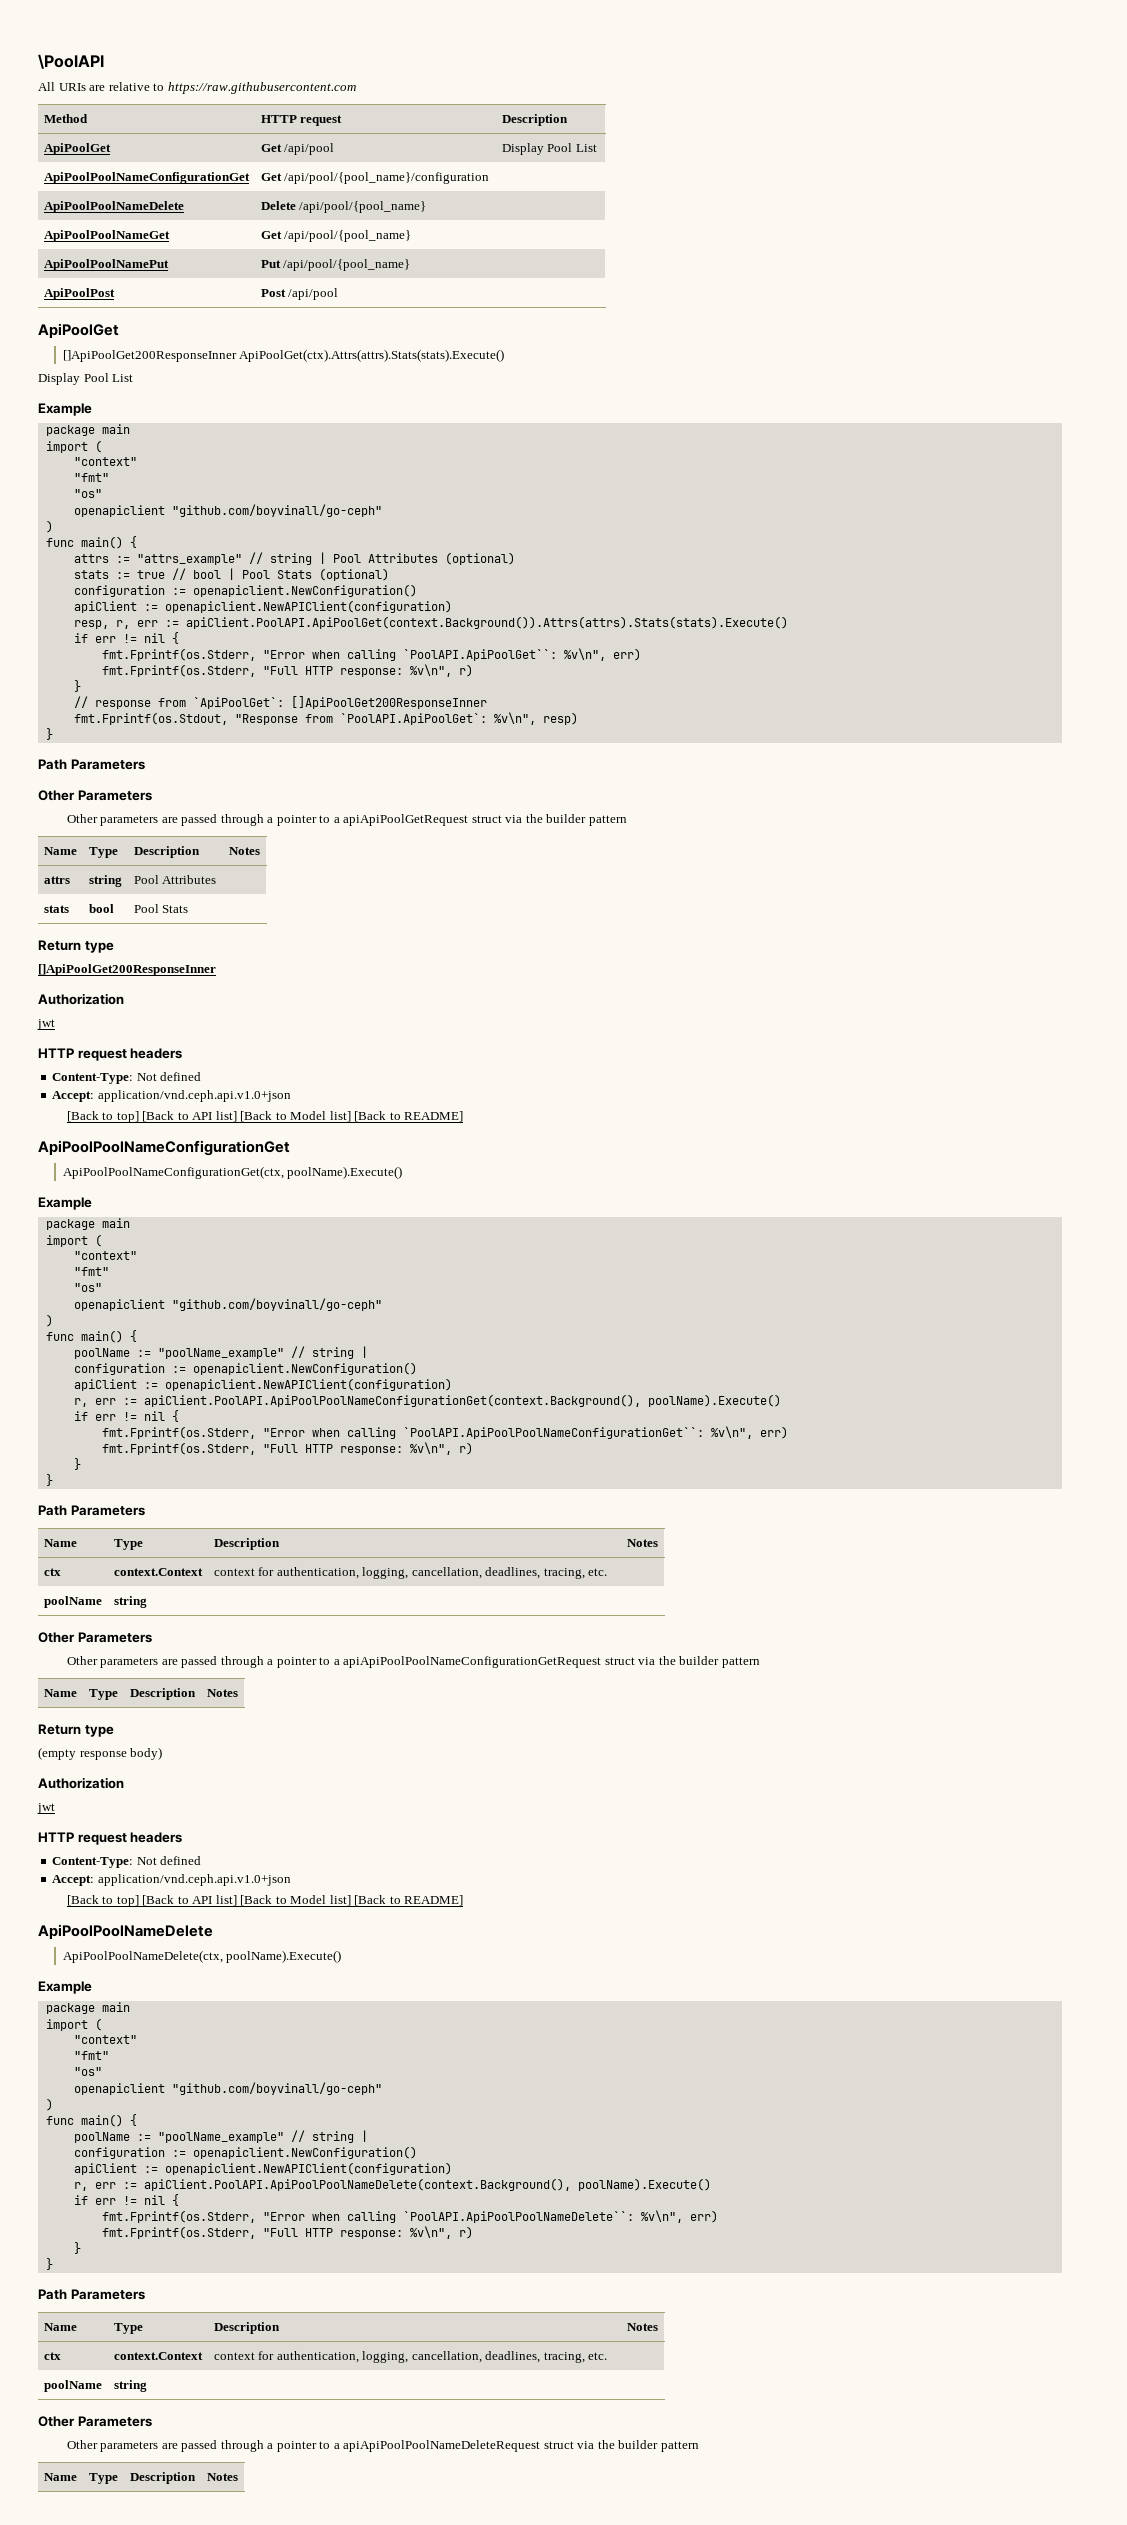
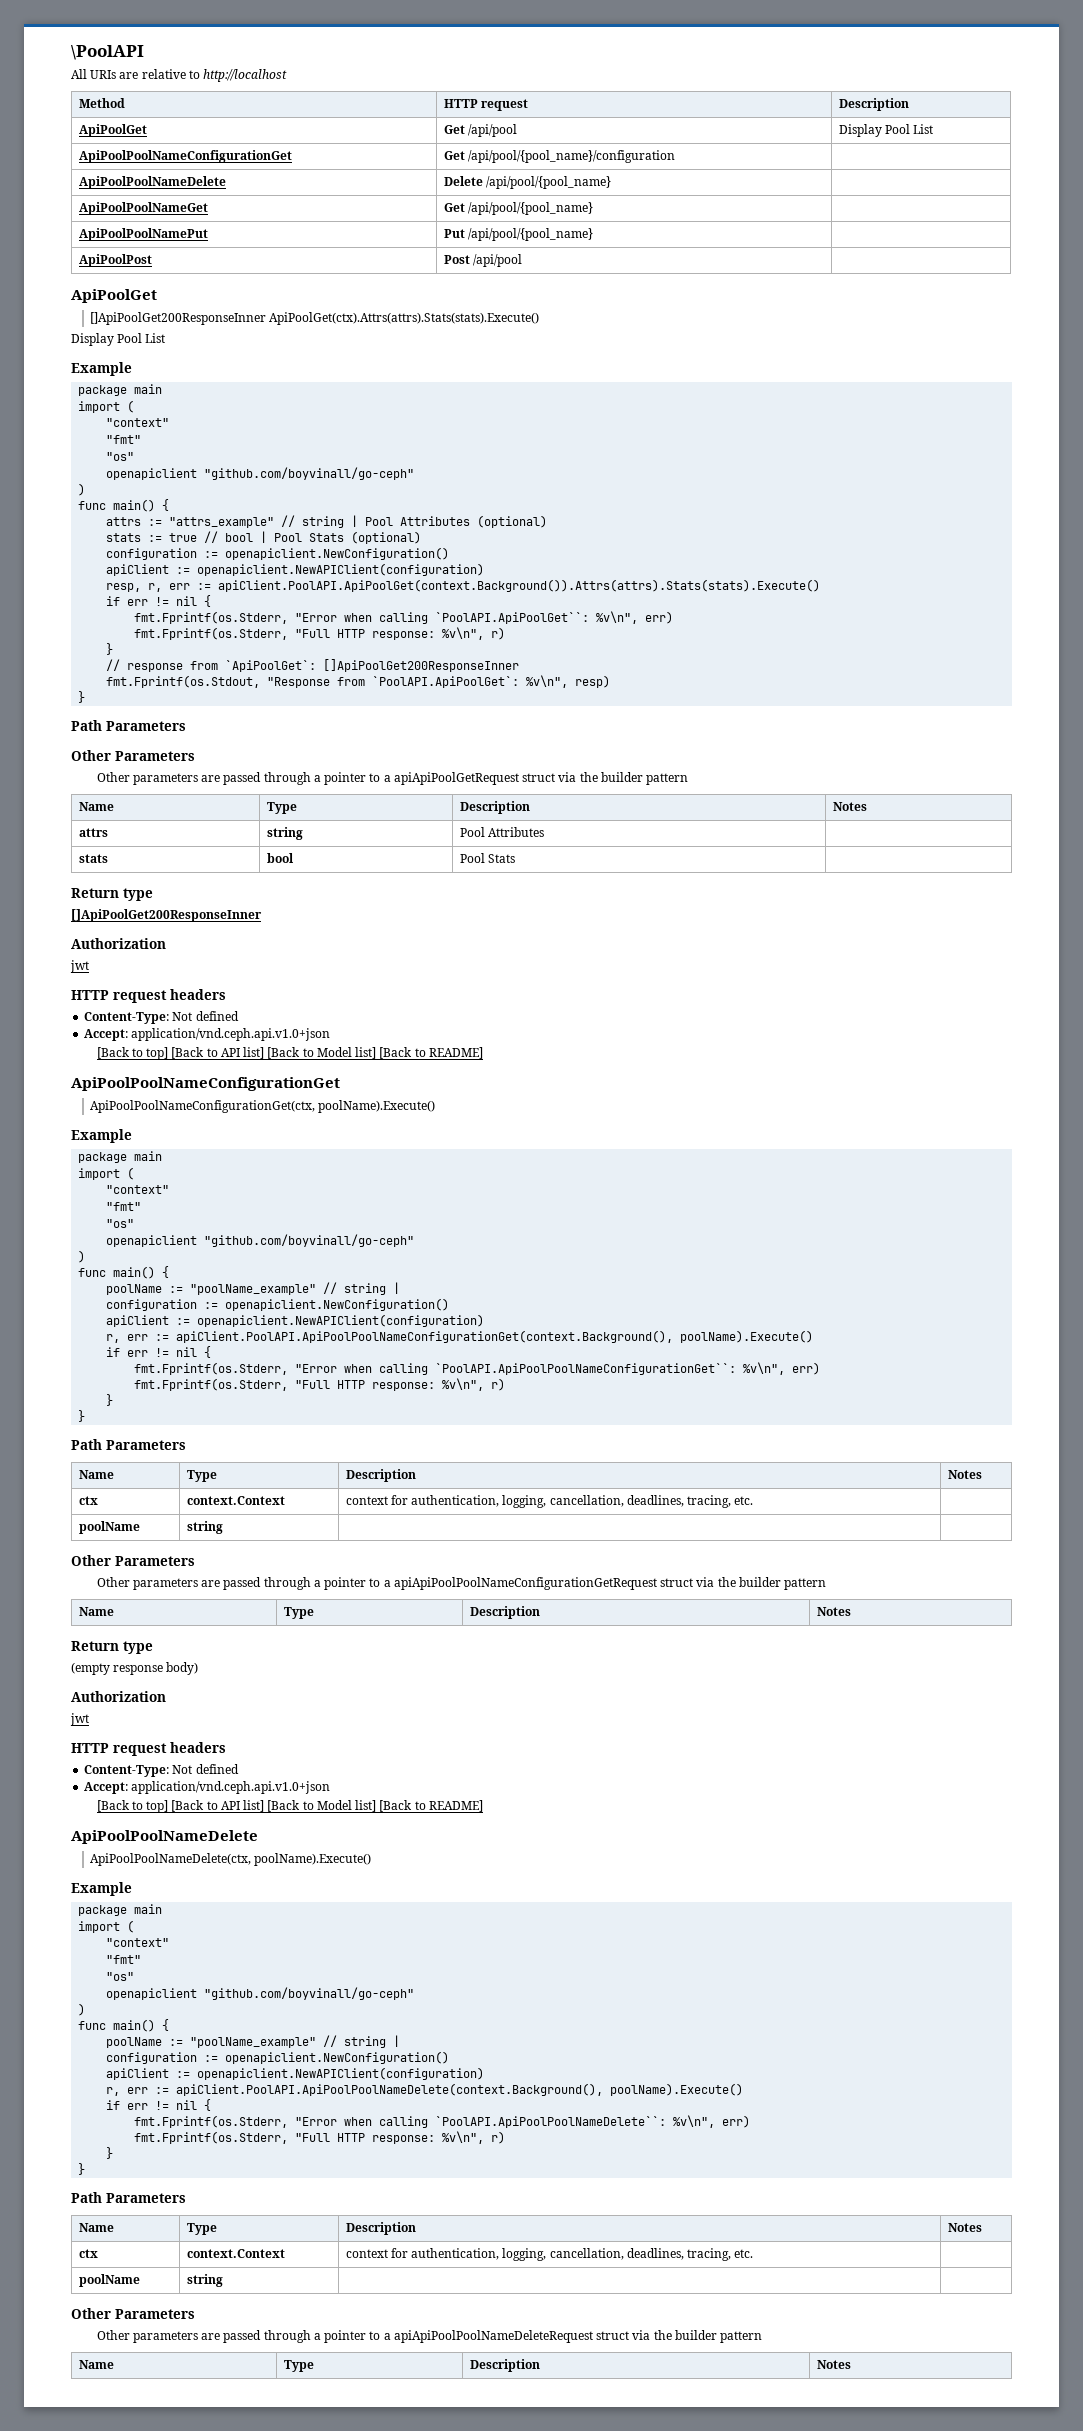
[167,82,356,94] https://raw.githubusercontent.com -> [203,69,288,82] http://localhost

